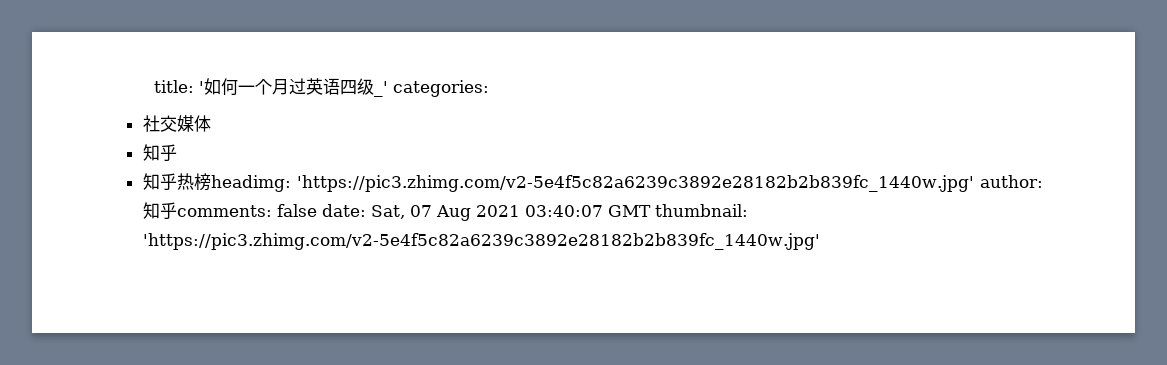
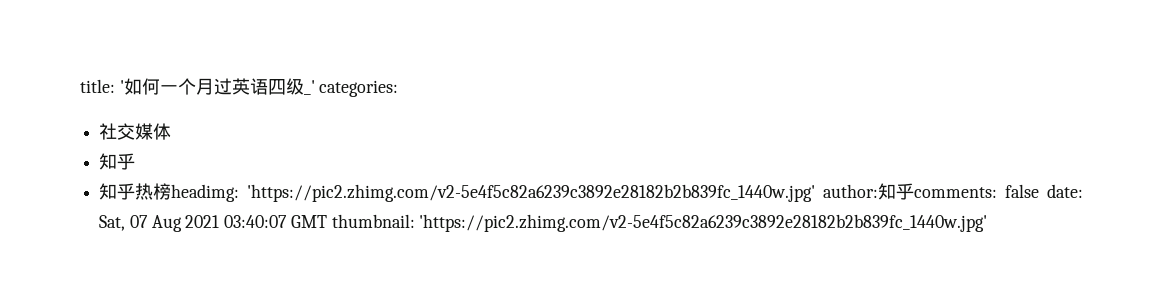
[296,175,974,192] 'https://pic3.zhimg.com/v2-5e4f5c82a6239c3892e28182b2b839fc_1440w.jpg' -> [247,184,816,202] 'https://pic2.zhimg.com/v2-5e4f5c82a6239c3892e28182b2b839fc_1440w.jpg'
[142,233,820,250] 'https://pic3.zhimg.com/v2-5e4f5c82a6239c3892e28182b2b839fc_1440w.jpg' -> [419,214,988,232] 'https://pic2.zhimg.com/v2-5e4f5c82a6239c3892e28182b2b839fc_1440w.jpg'

